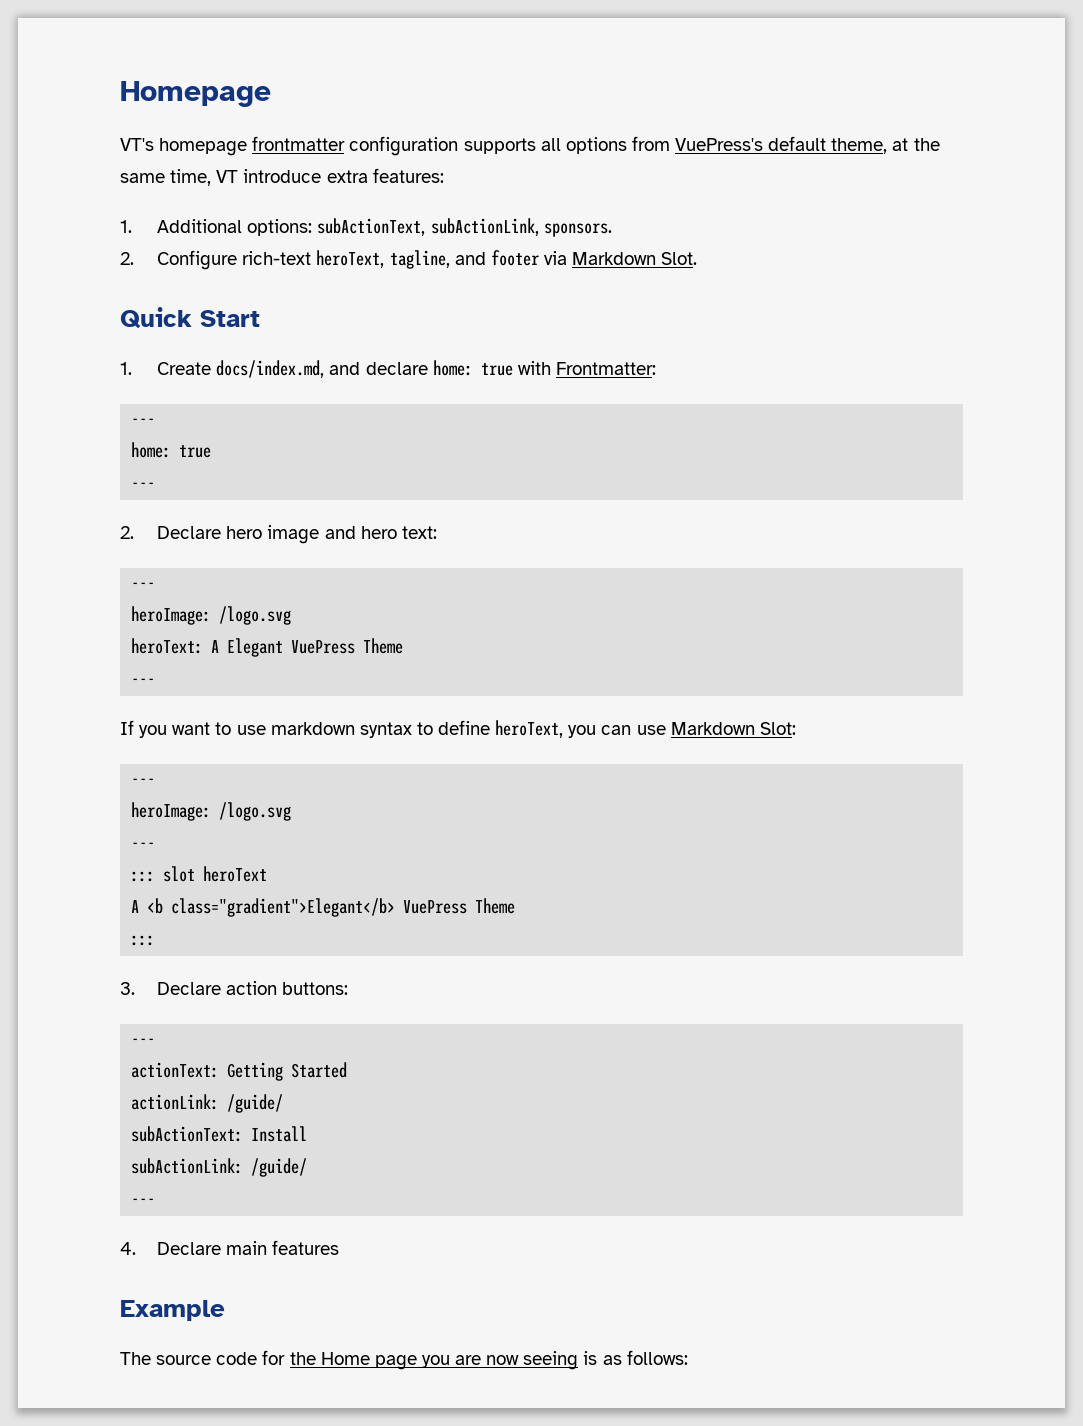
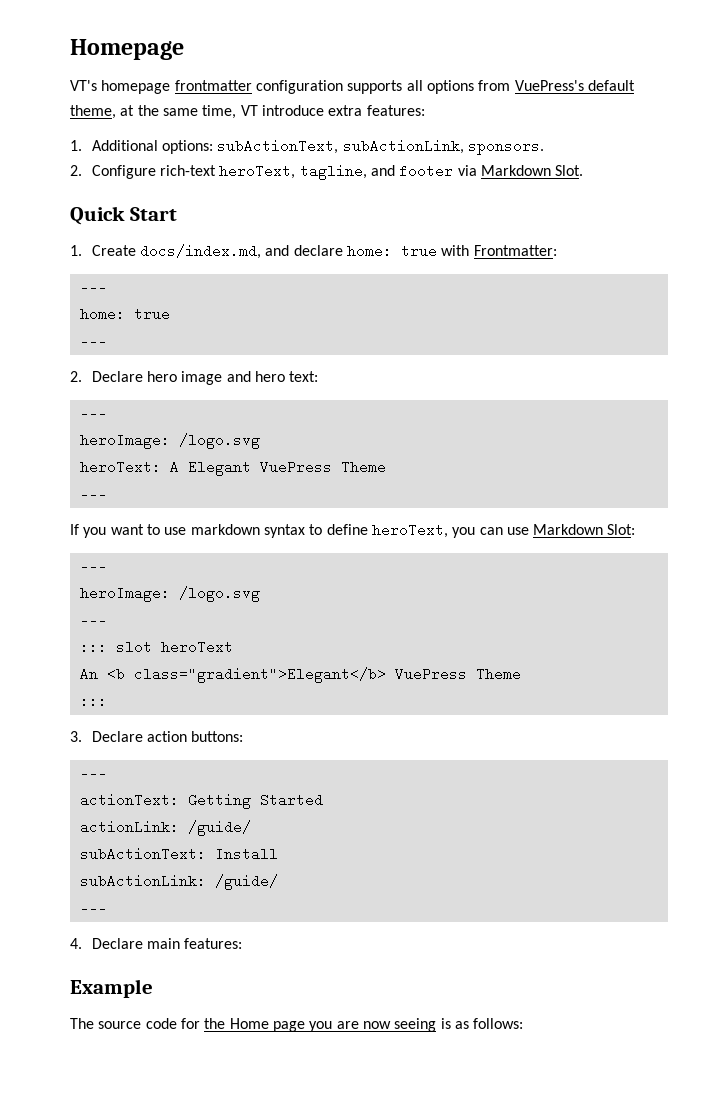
[131,900,140,913] A -> [79,667,98,681] An
[272,1240,340,1255] features -> [184,938,243,949] features:

